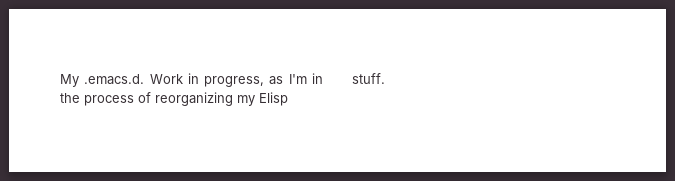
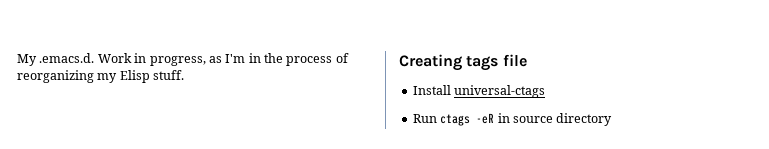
(385, 78) none -> [399,54,527,71] [412,85,546,98] [412,113,613,126] // Creating tags file // Install universal-ctags // Run ctags -eR in source directory

